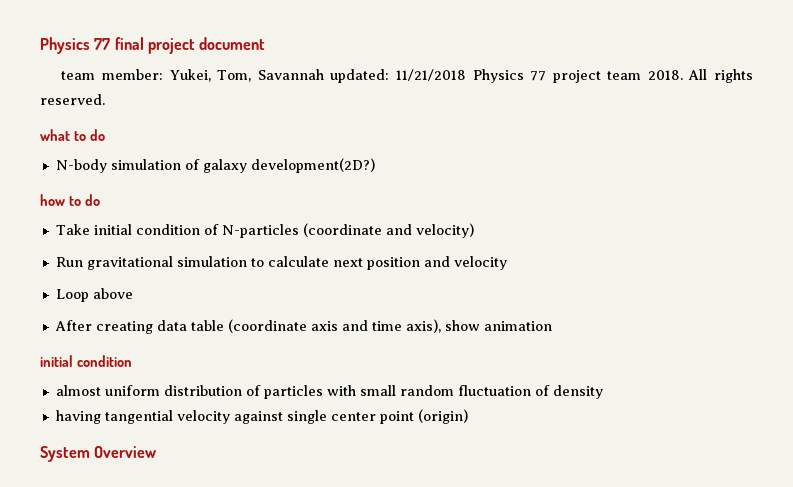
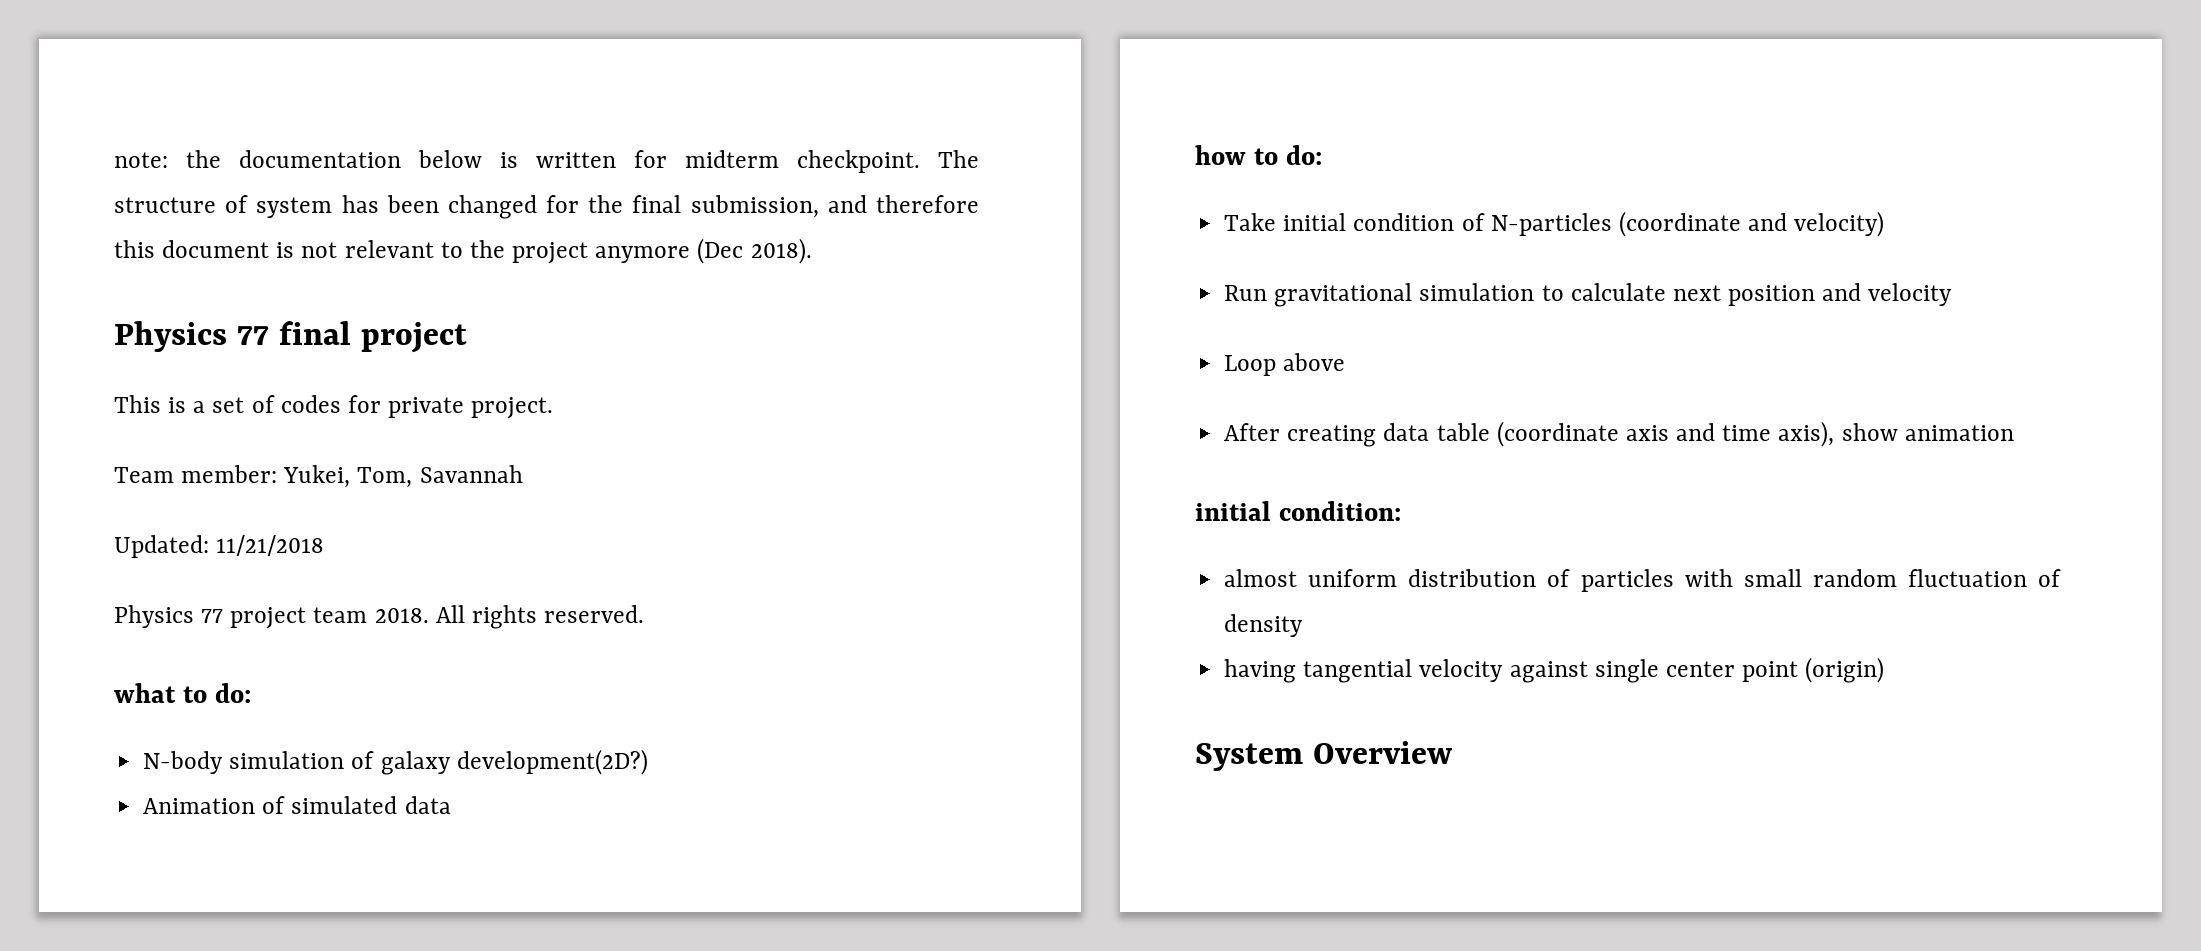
[40,37,266,54] [61,71,96,80] Physics 77 final project document // team -> [114,150,979,173] [114,195,979,219] [114,238,812,264] [114,321,467,353] [114,395,554,419] [114,467,174,483] note: the documentation below is written for midterm checkpoint. The structure of system has been changed for the final submission, and therefore this document is not relevant to the project anymore (Dec 2018). // Physics 77 final project // This is a set of codes for private project. // Team
[330,69,390,83] updated: -> [114,535,209,558] // Updated:
(466, 75) none -> (325, 545) //
[89,129,105,141] do -> [214,683,251,703] do:
(375, 165) none -> [143,796,451,814] // Animation of simulated data
[84,194,100,206] do -> [1285,145,1322,165] do:
[76,355,132,367] condition -> [1278,501,1401,521] condition:

